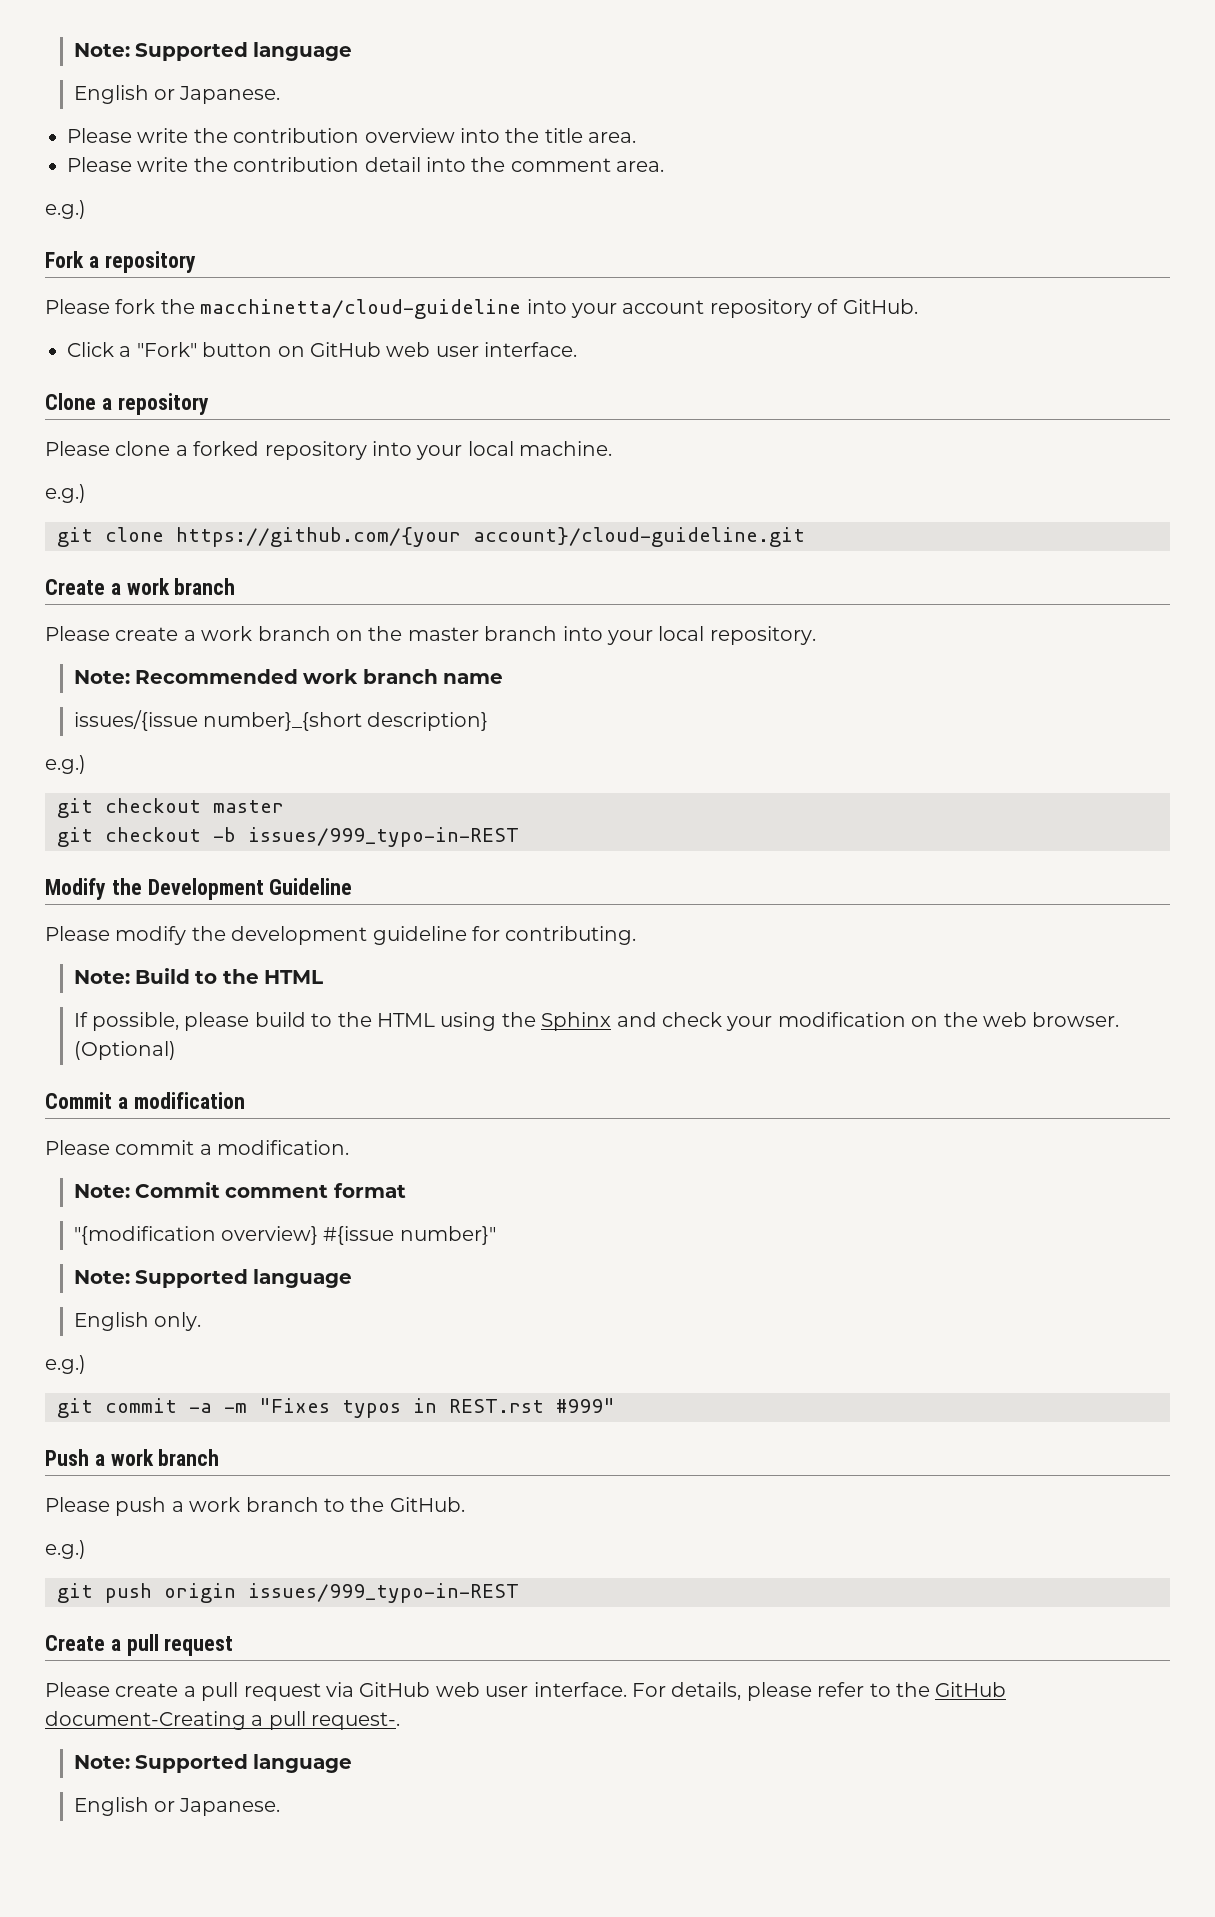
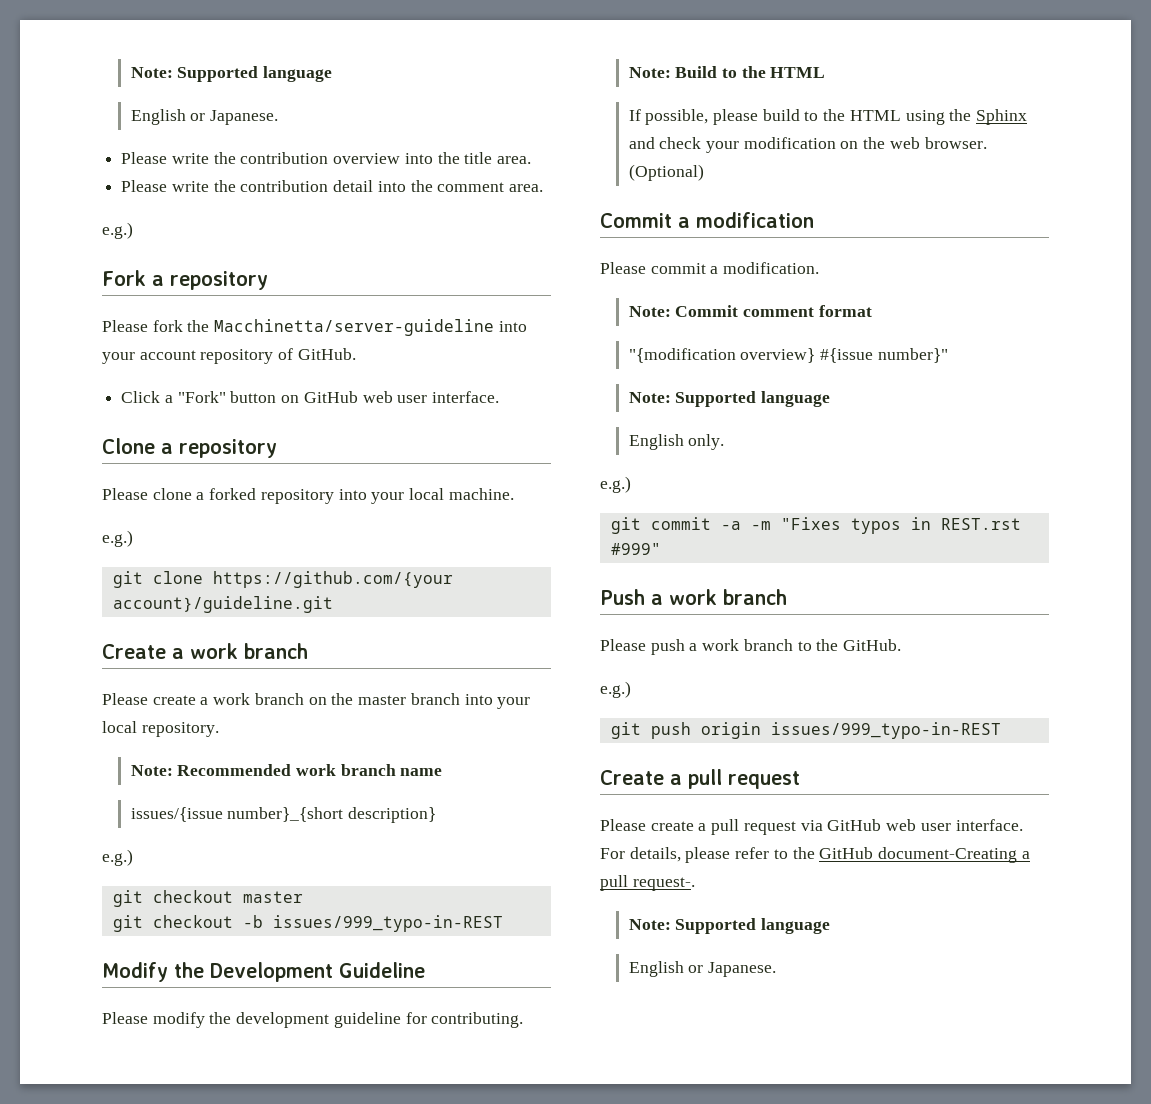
[200,299,522,319] macchinetta/cloud-guideline -> [214,319,495,336] Macchinetta/server-guideline
[473,527,805,547] account}/cloud-guideline.git -> [112,596,333,613] account}/guideline.git

